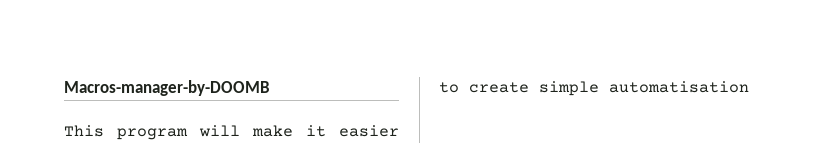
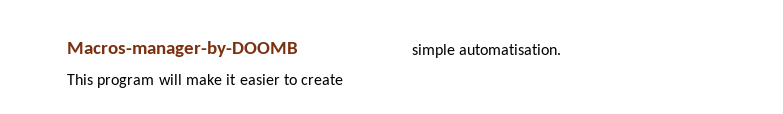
[609,81,749,93] automatisation -> [459,44,562,55] automatisation.

